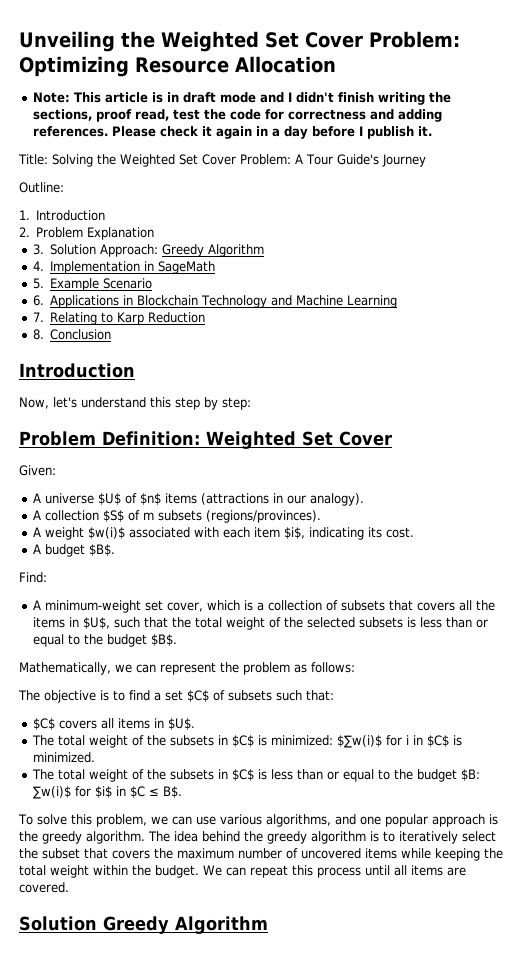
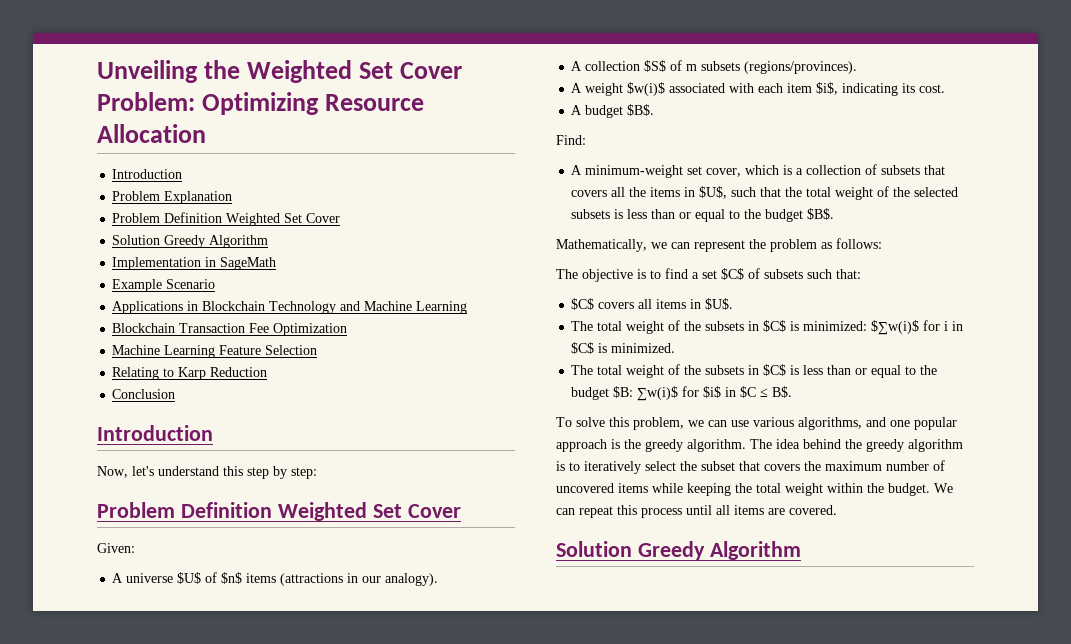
[32,92,451,105] [32,109,442,122] [32,126,432,139] [18,154,426,167] [19,182,64,193] [19,210,106,221] [19,227,155,240] [32,244,158,257] Note: This article is in draft mode and I didn't finish writing the sections, proof read, test the code for correctness and adding references. Please check it again in a day before I publish it. // Title: Solving the Weighted Set Cover Problem: A Tour Guide's Journey // Outline: // 1. Introduction // 2. Problem Explanation // 3. Solution Approach: -> [112,169,183,179] [112,191,233,204] [112,212,341,226] [112,235,161,245] Introduction // Problem Explanation // Problem Definition Weighted Set Cover // Solution
[32,261,44,271] 4. -> (269, 241) none
[32,278,44,289] 5. -> (277, 263) none
[32,295,44,306] 6. -> (216, 284) none
[32,312,44,322] 7. -> [112,323,348,336] [112,345,318,358] Blockchain Transaction Fee Optimization // Machine Learning Feature Selection //
[32,329,44,340] 8. -> (268, 372) none
[102,431,200,446] Definition: -> [180,502,272,518] Definition

